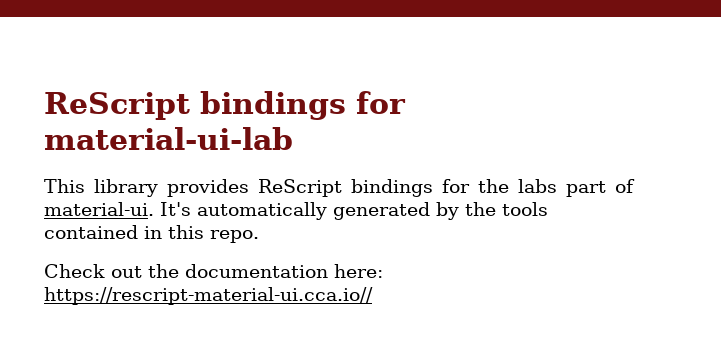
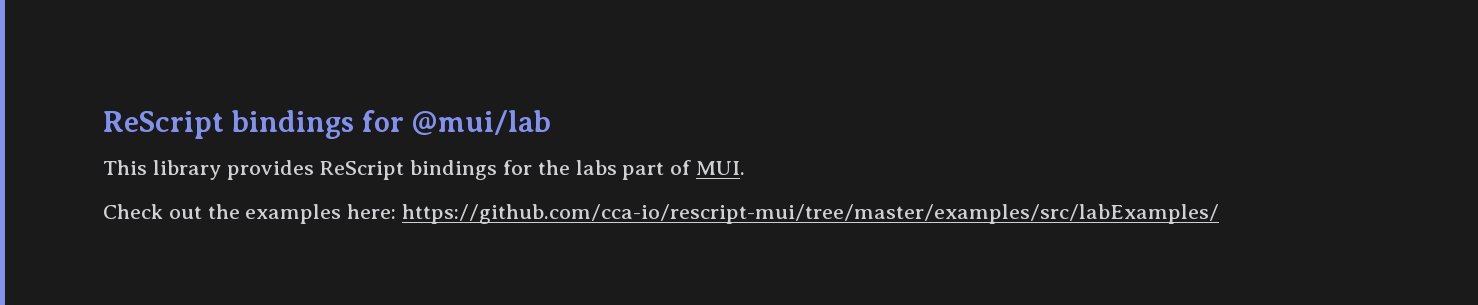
[44,91,406,120] [44,127,293,150] ReScript bindings for material-ui-lab -> [103,110,552,139] ReScript bindings for @mui/lab
[44,202,548,220] [44,225,259,243] material-ui. It's automatically generated by the tools contained in this repo. -> [696,161,746,175] MUI.
[185,264,383,278] [44,287,373,305] documentation here: https://rescript-material-ui.cca.io// -> [245,204,1220,224] examples here: https://github.com/cca-io/rescript-mui/tree/master/examples/src/labExamples/

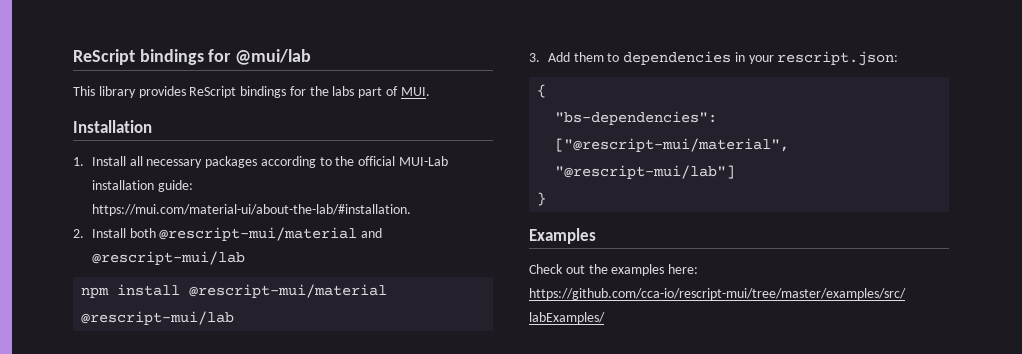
(746, 168) none -> [73,120,152,133] [73,156,448,168] [91,180,193,192] [91,204,411,216] [73,227,383,241] [91,251,245,265] [81,284,388,298] [81,311,235,325] [529,51,899,66] [537,84,547,98] [555,111,718,125] [555,138,790,152] [555,165,736,179] [537,192,547,206] [529,228,596,244] // Installation // 1. Install all necessary packages according to the official MUI-Lab installation guide: https://mui.com/material-ui/about-the-lab/#installation. // 2. Install both @rescript-mui/material and @rescript-mui/lab // npm install @rescript-mui/material @rescript-mui/lab // 3. Add them to dependencies in your rescript.json: // { // "bs-dependencies": ["@rescript-mui/material", "@rescript-mui/lab"] // } // Examples

